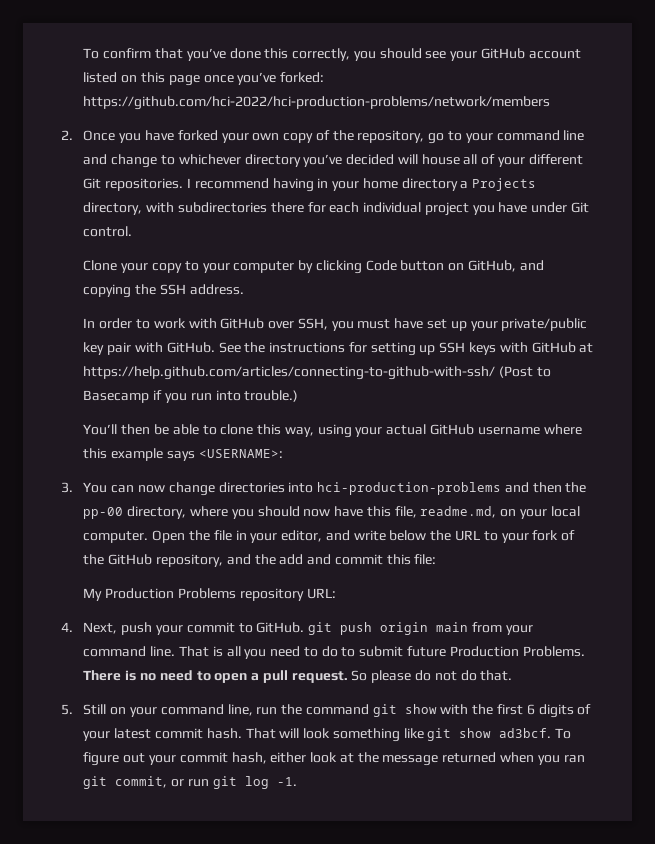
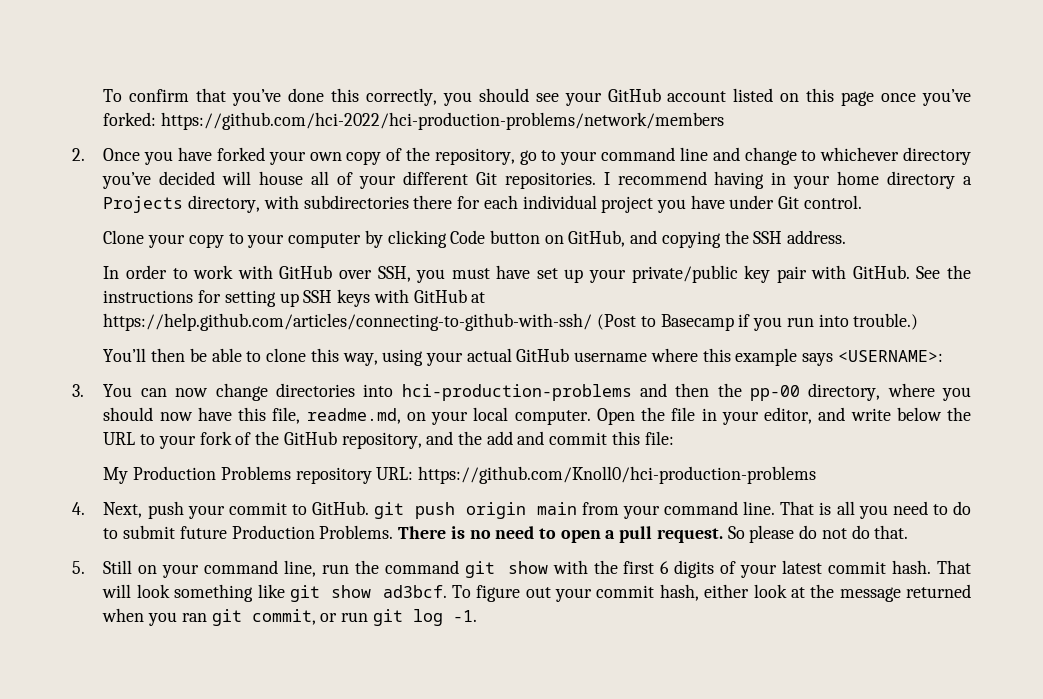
(336, 593) none -> [418,466,817,484] https://github.com/Knoll0/hci-production-problems

